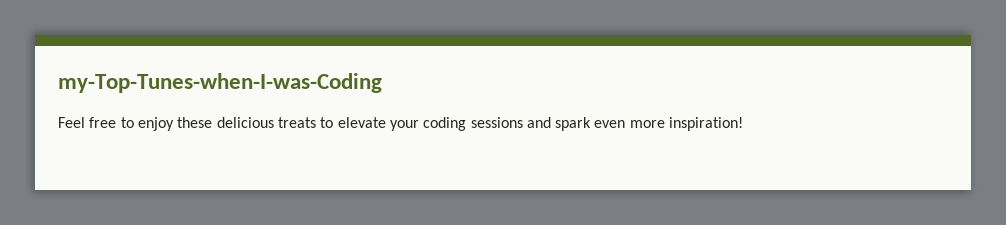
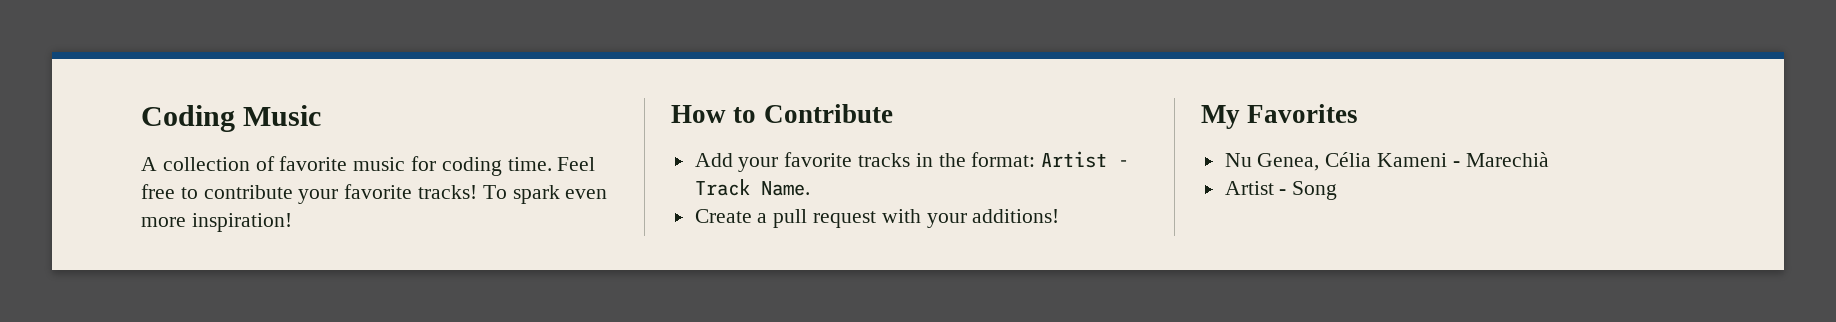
[58,73,382,93] [58,117,744,131] my-Top-Tunes-when-I-was-Coding // Feel free to enjoy these delicious treats to elevate your coding sessions and spark even more inspiration! -> [141,105,322,132] [141,156,596,176] [141,184,608,204] [141,213,292,232] [671,104,893,123] [694,151,1130,172] [694,179,810,196] [694,209,1060,228] [1201,104,1359,129] [1224,152,1549,171] [1224,181,1338,200] Coding Music // A collection of favorite music for coding time. Feel free to contribute your favorite tracks! To spark even more inspiration! // How to Contribute // Add your favorite tracks in the format: Artist - Track Name. // Create a pull request with your additions! // My Favorites // Nu Genea, Célia Kameni - Marechià // Artist - Song

